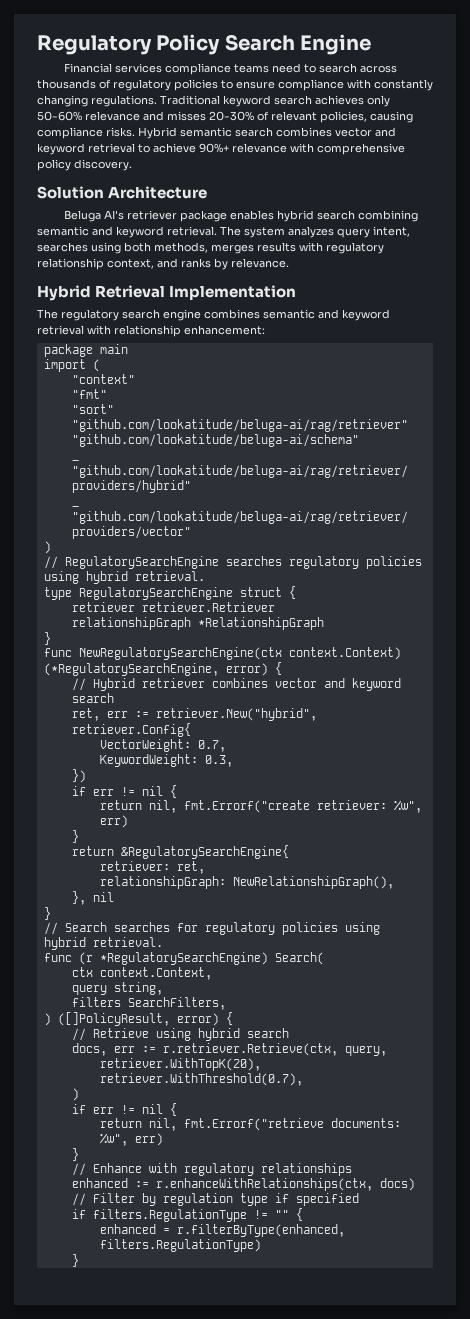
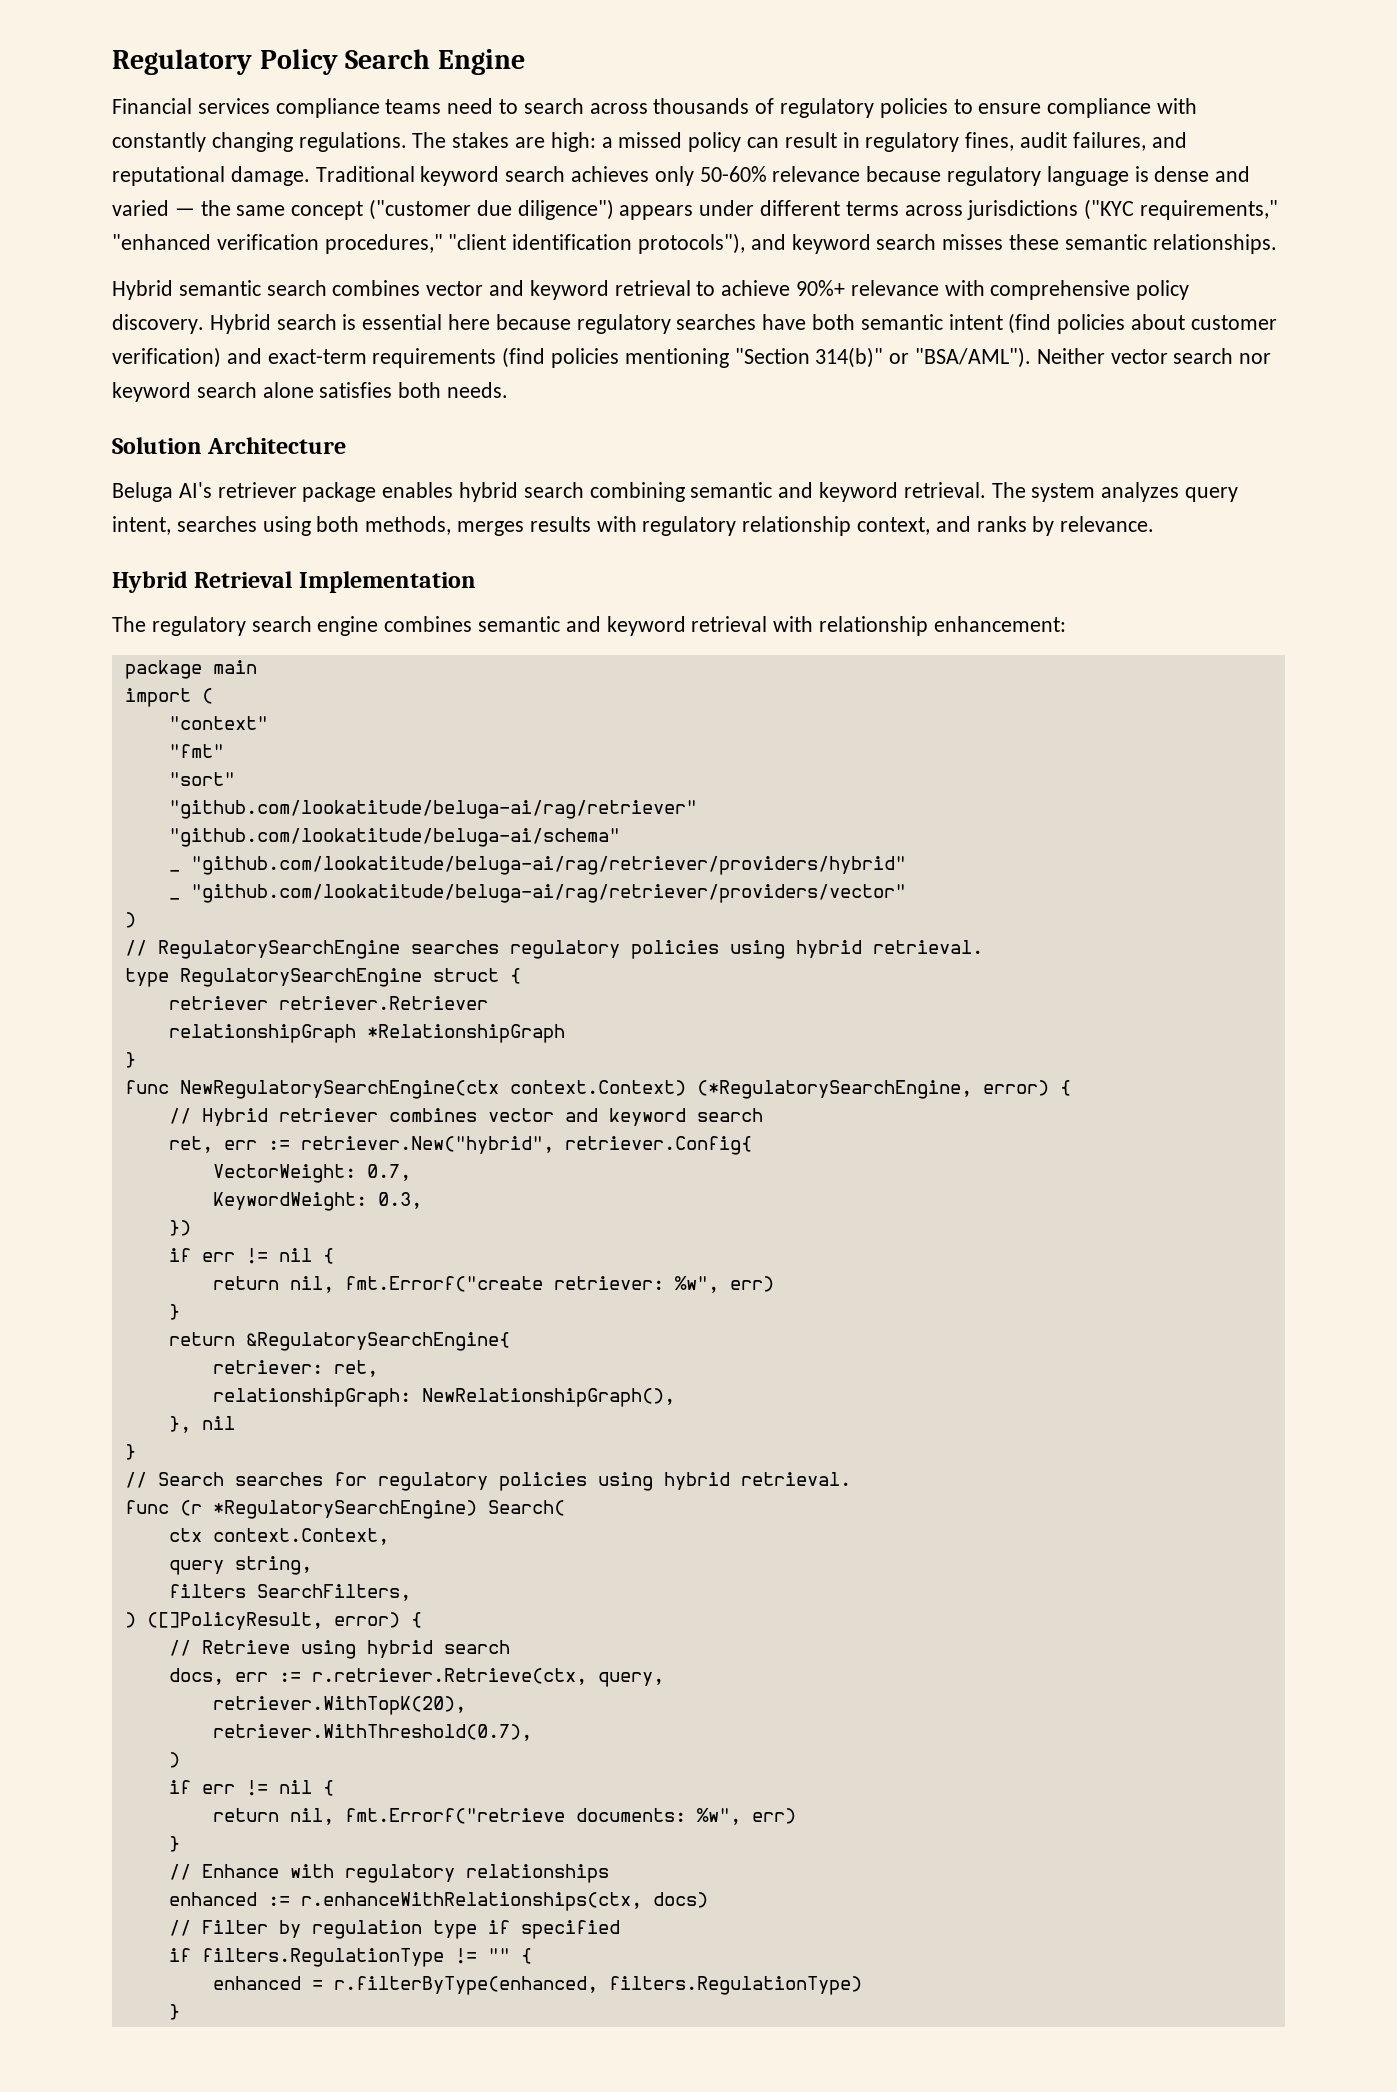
(157, 101) none -> [412,132,1187,152] [112,166,310,186] The stakes are high: a missed policy can result in regulatory fines, audit failures, and reputational damage.
[143,111,413,123] [37,127,135,139] and misses 20-30% of relevant policies, causing compliance risks. -> [866,166,1251,186] [112,199,1279,220] [112,233,1277,254] because regulatory language is dense and varied — the same concept ("customer due diligence") appears under different terms across jurisdictions ("KYC requirements," "enhanced verification procedures," "client identification protocols"), and keyword search misses these semantic relationships. //
(132, 165) none -> [209,313,1277,334] [112,347,1272,368] [112,382,509,402] Hybrid search is essential here because regulatory searches have both semantic intent (find policies about customer verification) and exact-term requirements (find policies mentioning "Section 314(b)" or "BSA/AML"). Neither vector search nor keyword search alone satisfies both needs.

